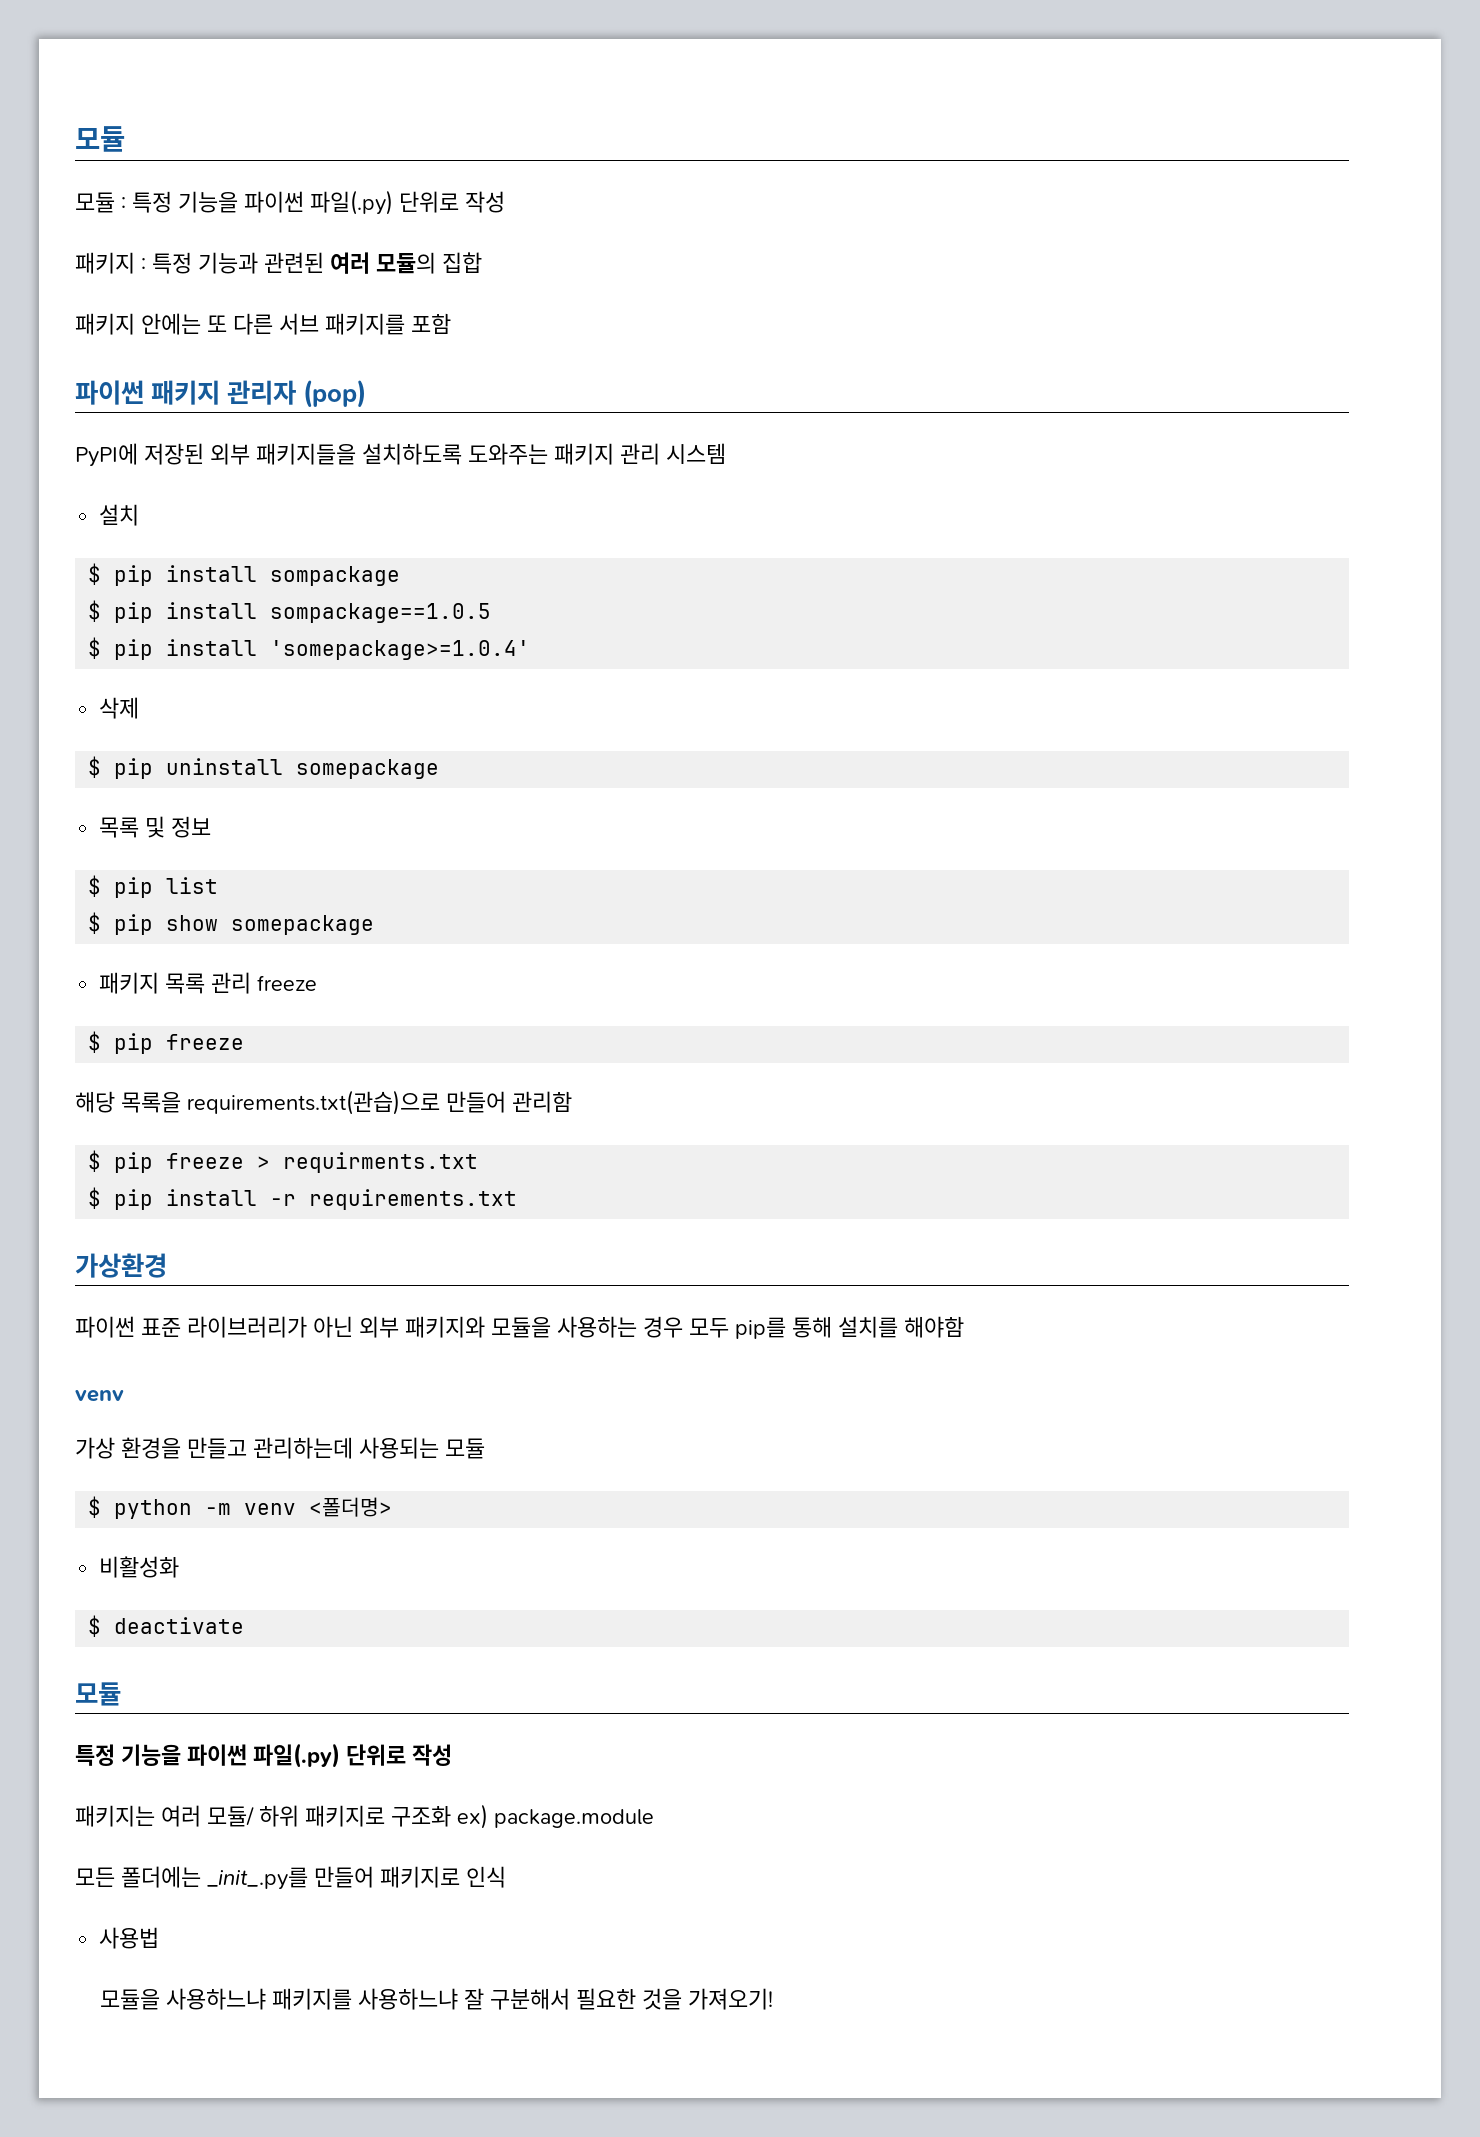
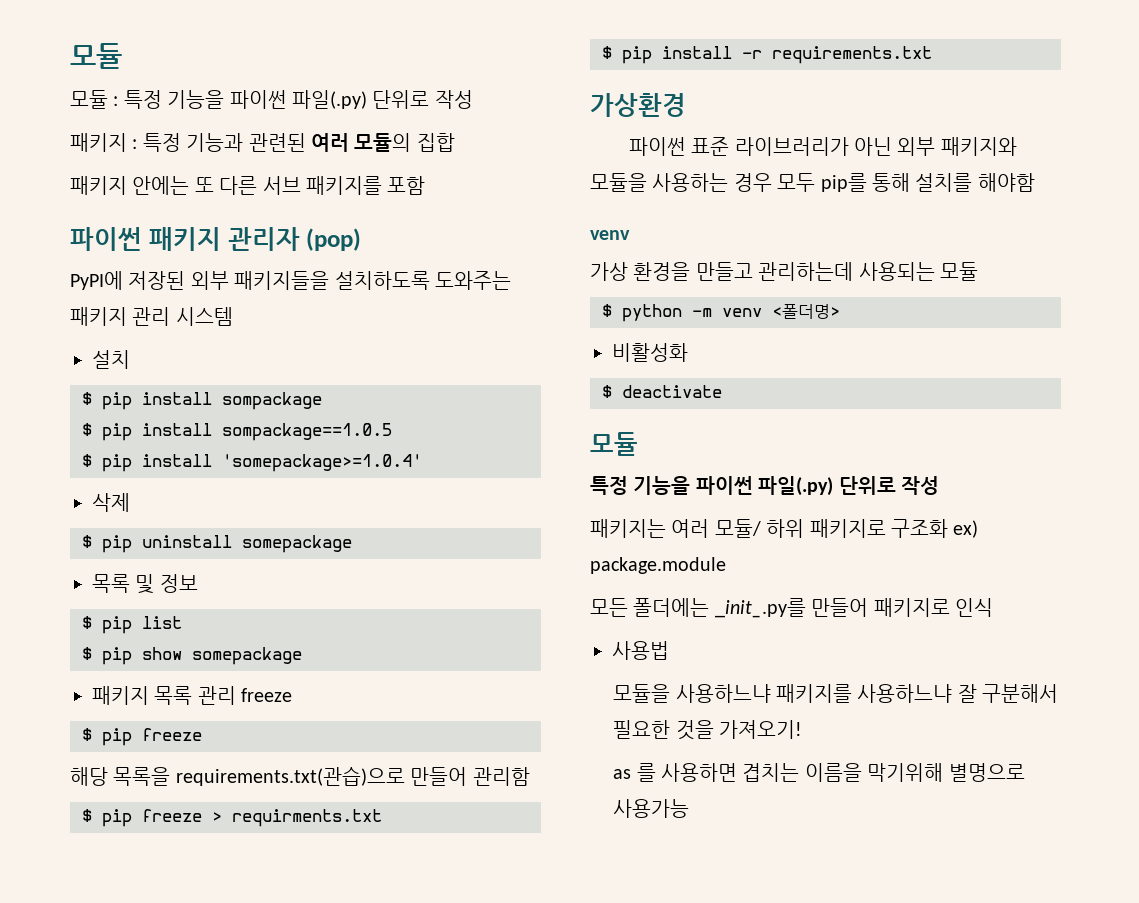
(773, 1999) none -> [613,763,1025,782] [613,799,690,818] // as 를 사용하면 겹치는 이름을 막기위해 별명으로 사용가능

